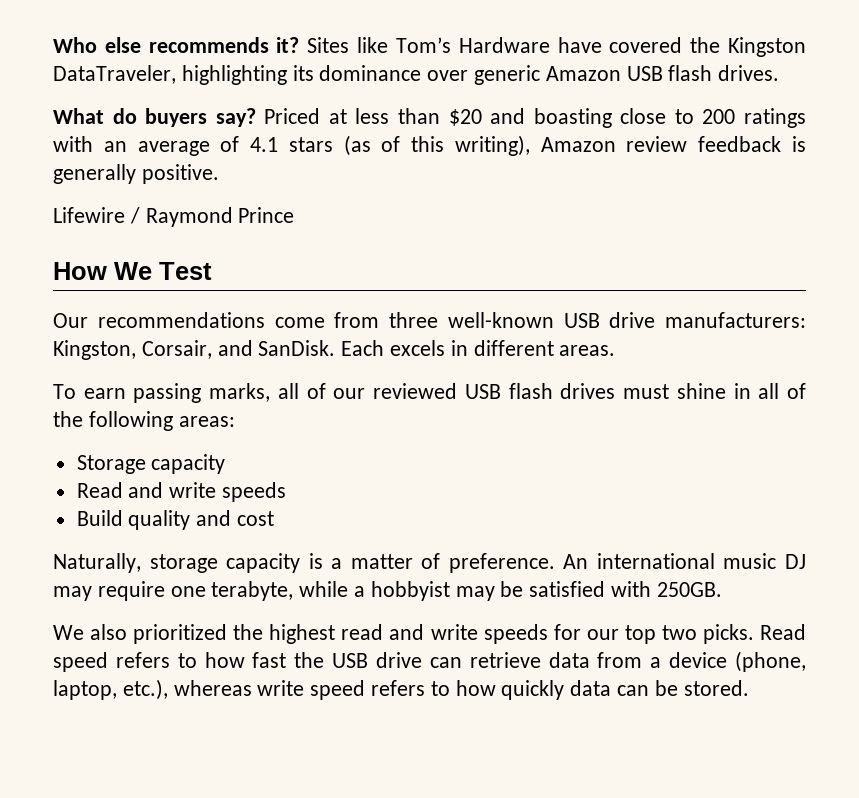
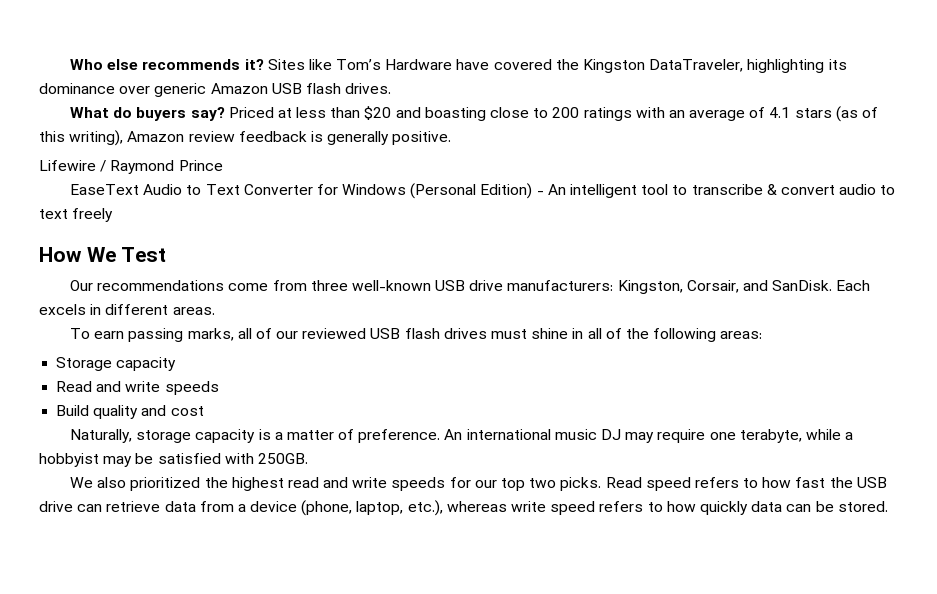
(295, 215) none -> [69,183,896,199] [39,208,114,222] // EaseText Audio to Text Converter for Windows (Personal Edition) - An intelligent tool to transcribe & convert audio to text freely

